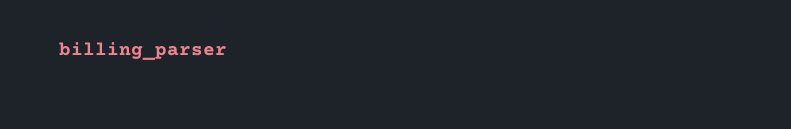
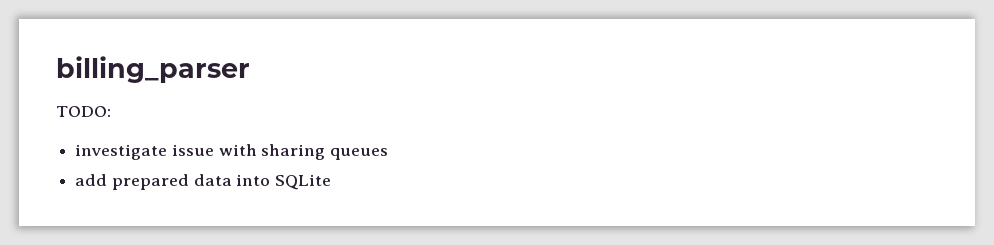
(227, 51) none -> [56,106,111,117] [75,144,389,160] [75,174,332,190] // TODO: // investigate issue with sharing queues // add prepared data into SQLite

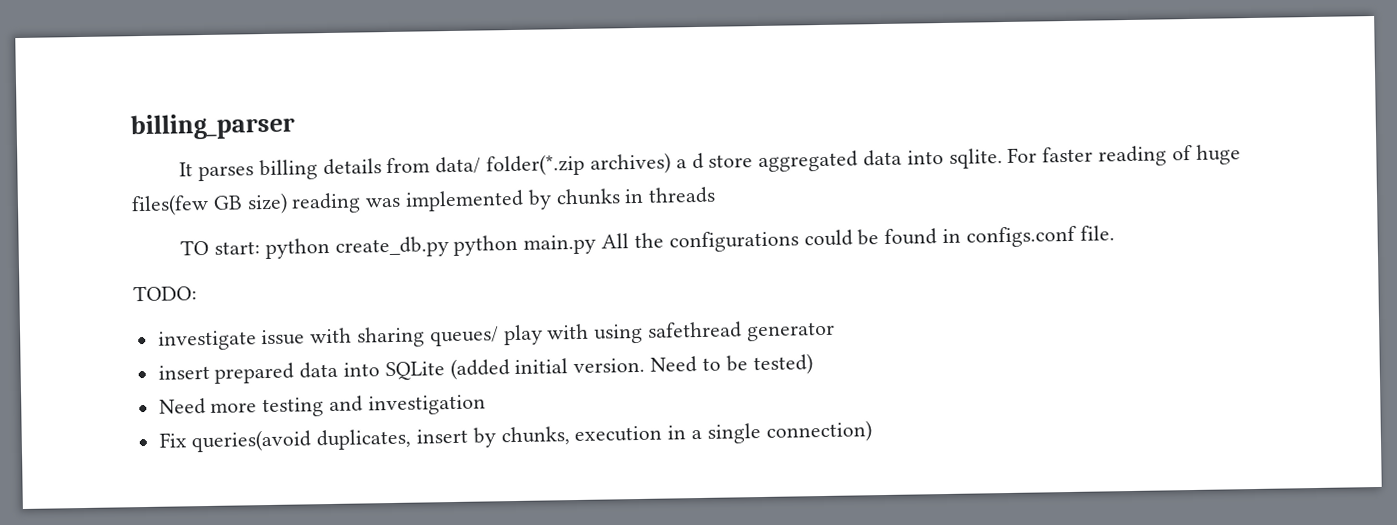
(250, 69) none -> [179,144,1241,182] [131,186,717,217] [180,225,1115,260] // It parses billing details from data/ folder(*.zip archives) a d store aggregated data into sqlite. For faster reading of huge files(few GB size) reading was implemented by chunks in threads // TO start: python create_db.py python main.py All the configurations could be found in configs.conf file.
[330,148,389,160] [75,174,332,190] queues // add prepared data into SQLite -> [429,321,835,347] [157,353,813,384] [158,394,486,418] [158,420,872,453] queues/ play with using safethread generator // insert prepared data into SQLite (added initial version. Need to be tested) // Need more testing and investigation // Fix queries(avoid duplicates, insert by chunks, execution in a single connection)

